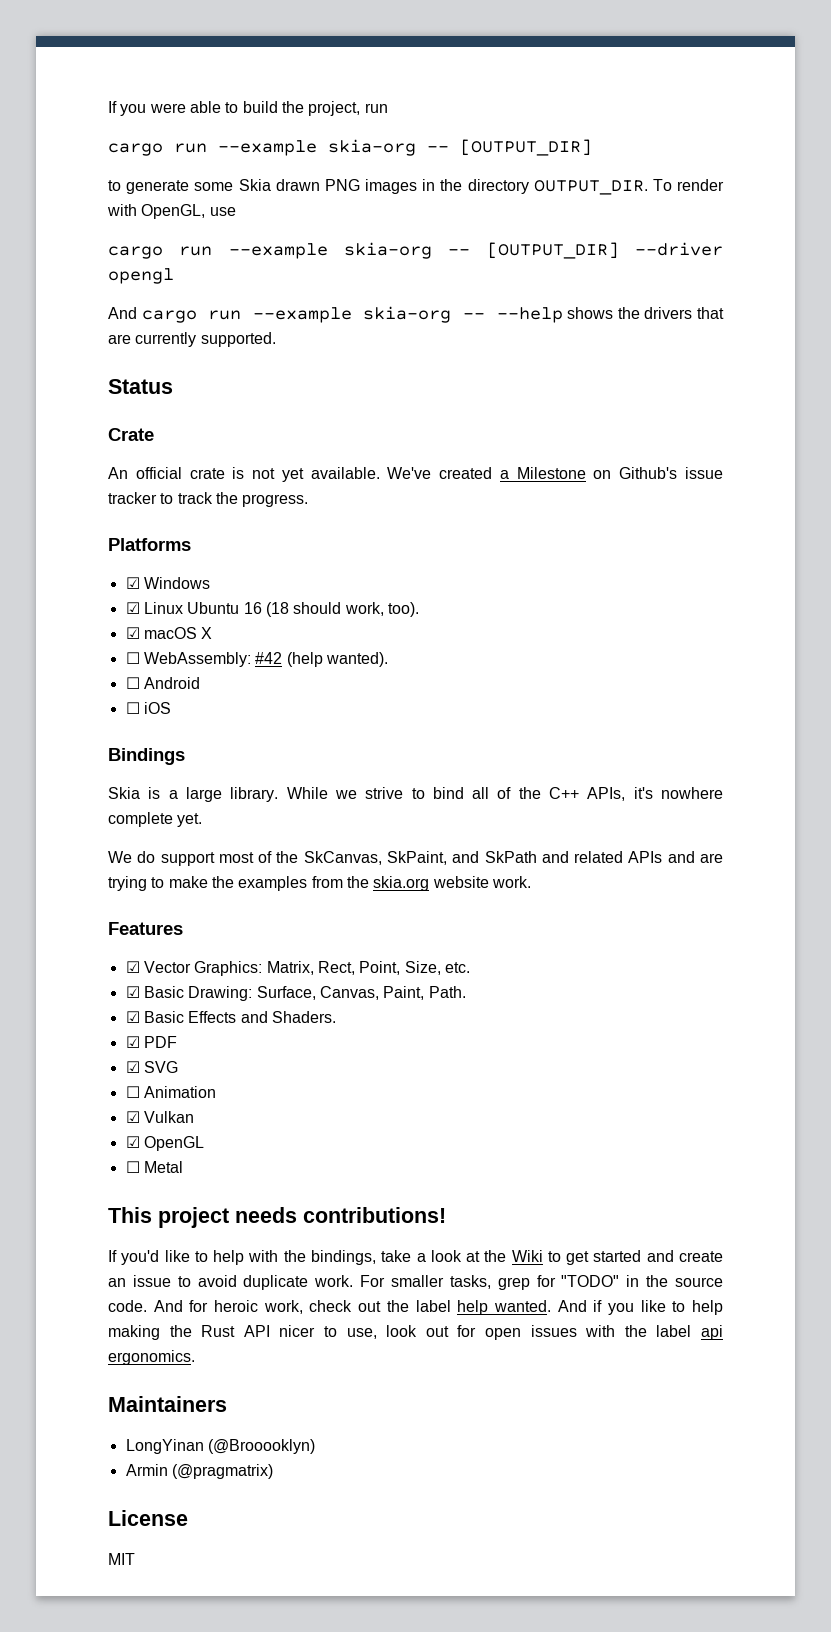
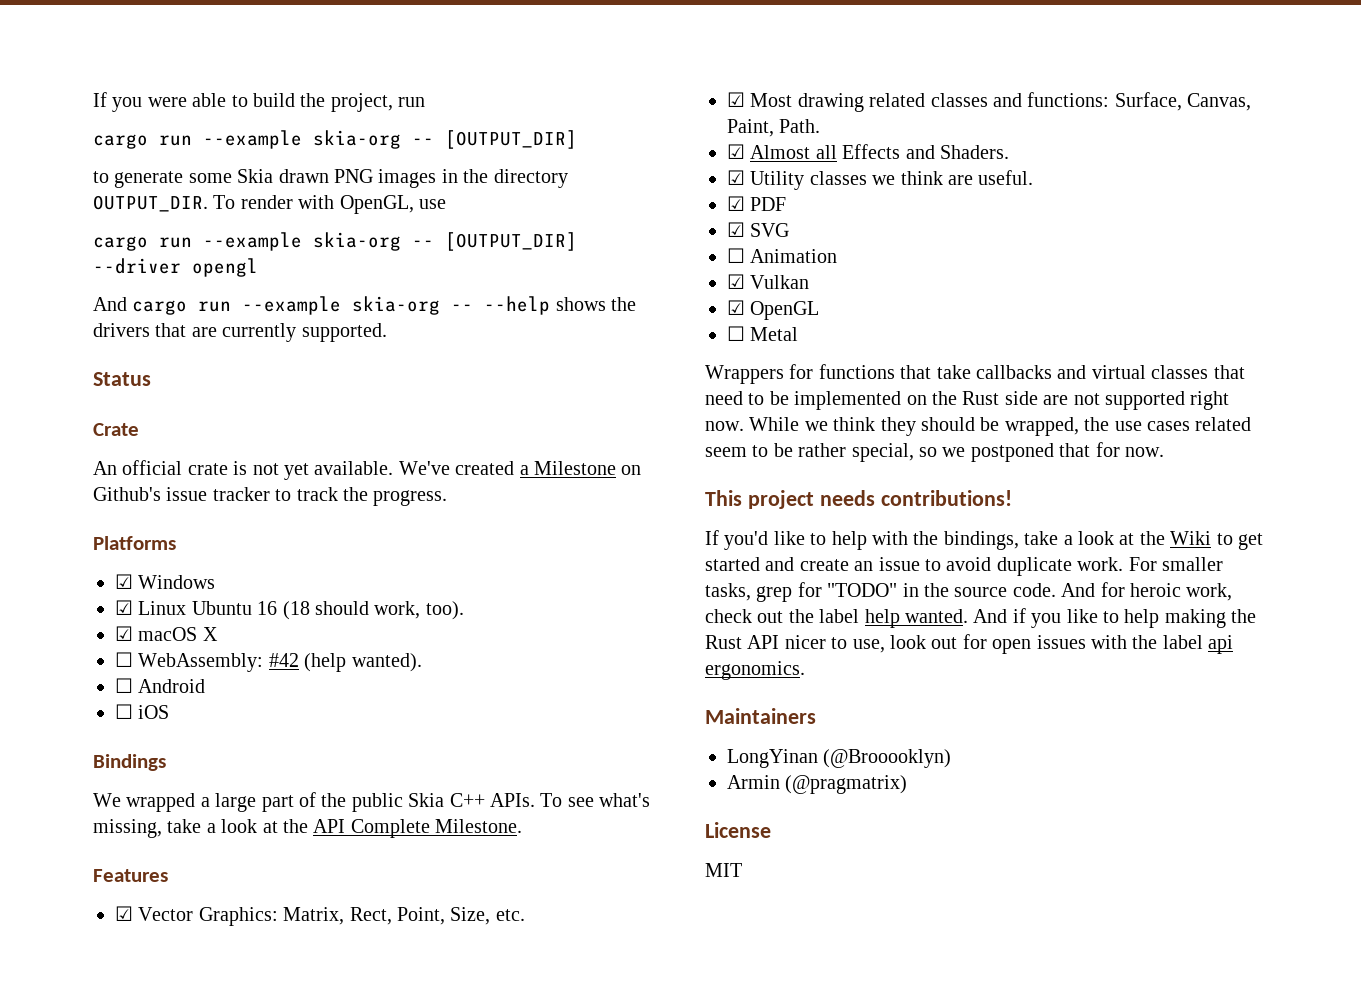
[108,787,723,802] [108,812,203,827] [108,851,724,866] [108,876,531,891] Skia is a large library. While we strive to bind all of the C++ APIs, it's nowhere complete yet. // We do support most of the SkCanvas, SkPaint, and SkPath and related APIs and are trying to make the examples from the skia.org website work. -> [93,792,651,812] [93,819,523,838] We wrapped a large part of the public Skia C++ APIs. To see what's missing, take a look at the API Complete Milestone.
[143,986,253,1001] Basic Drawing: -> [750,92,1110,112] Most drawing related classes and functions:
[143,1011,184,1023] Basic -> [750,145,837,159] Almost all
(336, 1017) none -> [727,170,1034,190] // ☑ Utility classes we think are useful.
(183, 1167) none -> [705,364,1245,384] [705,391,1230,410] [705,417,1252,436] [705,442,1164,462] // Wrappers for functions that take callbacks and virtual classes that need to be implemented on the Rust side are not supported right now. While we think they should be wrapped, the use cases related seem to be rather special, so we postponed that for now.

